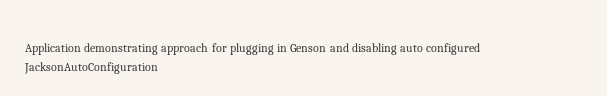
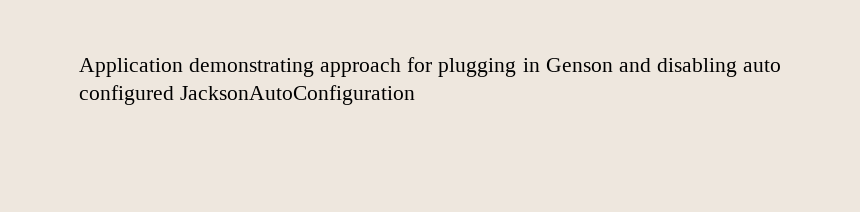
(481, 49) // -> (174, 95) none

